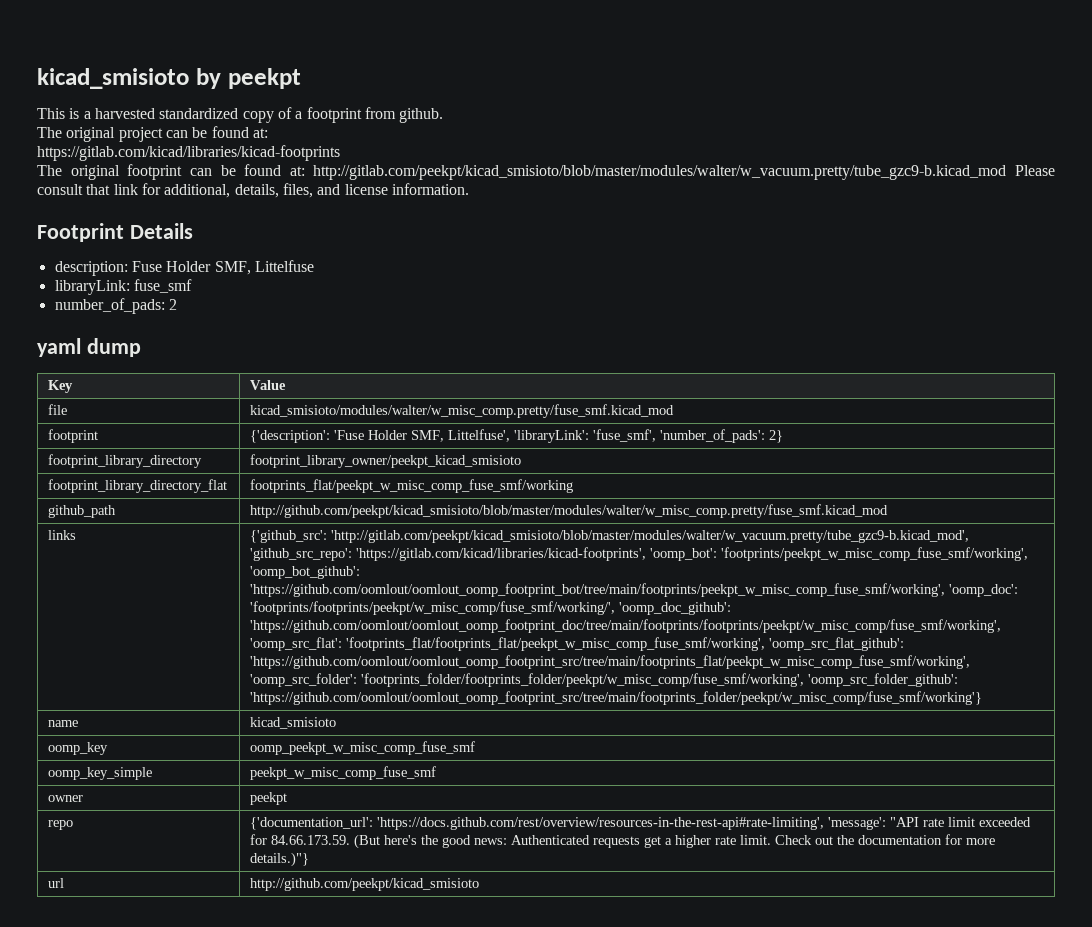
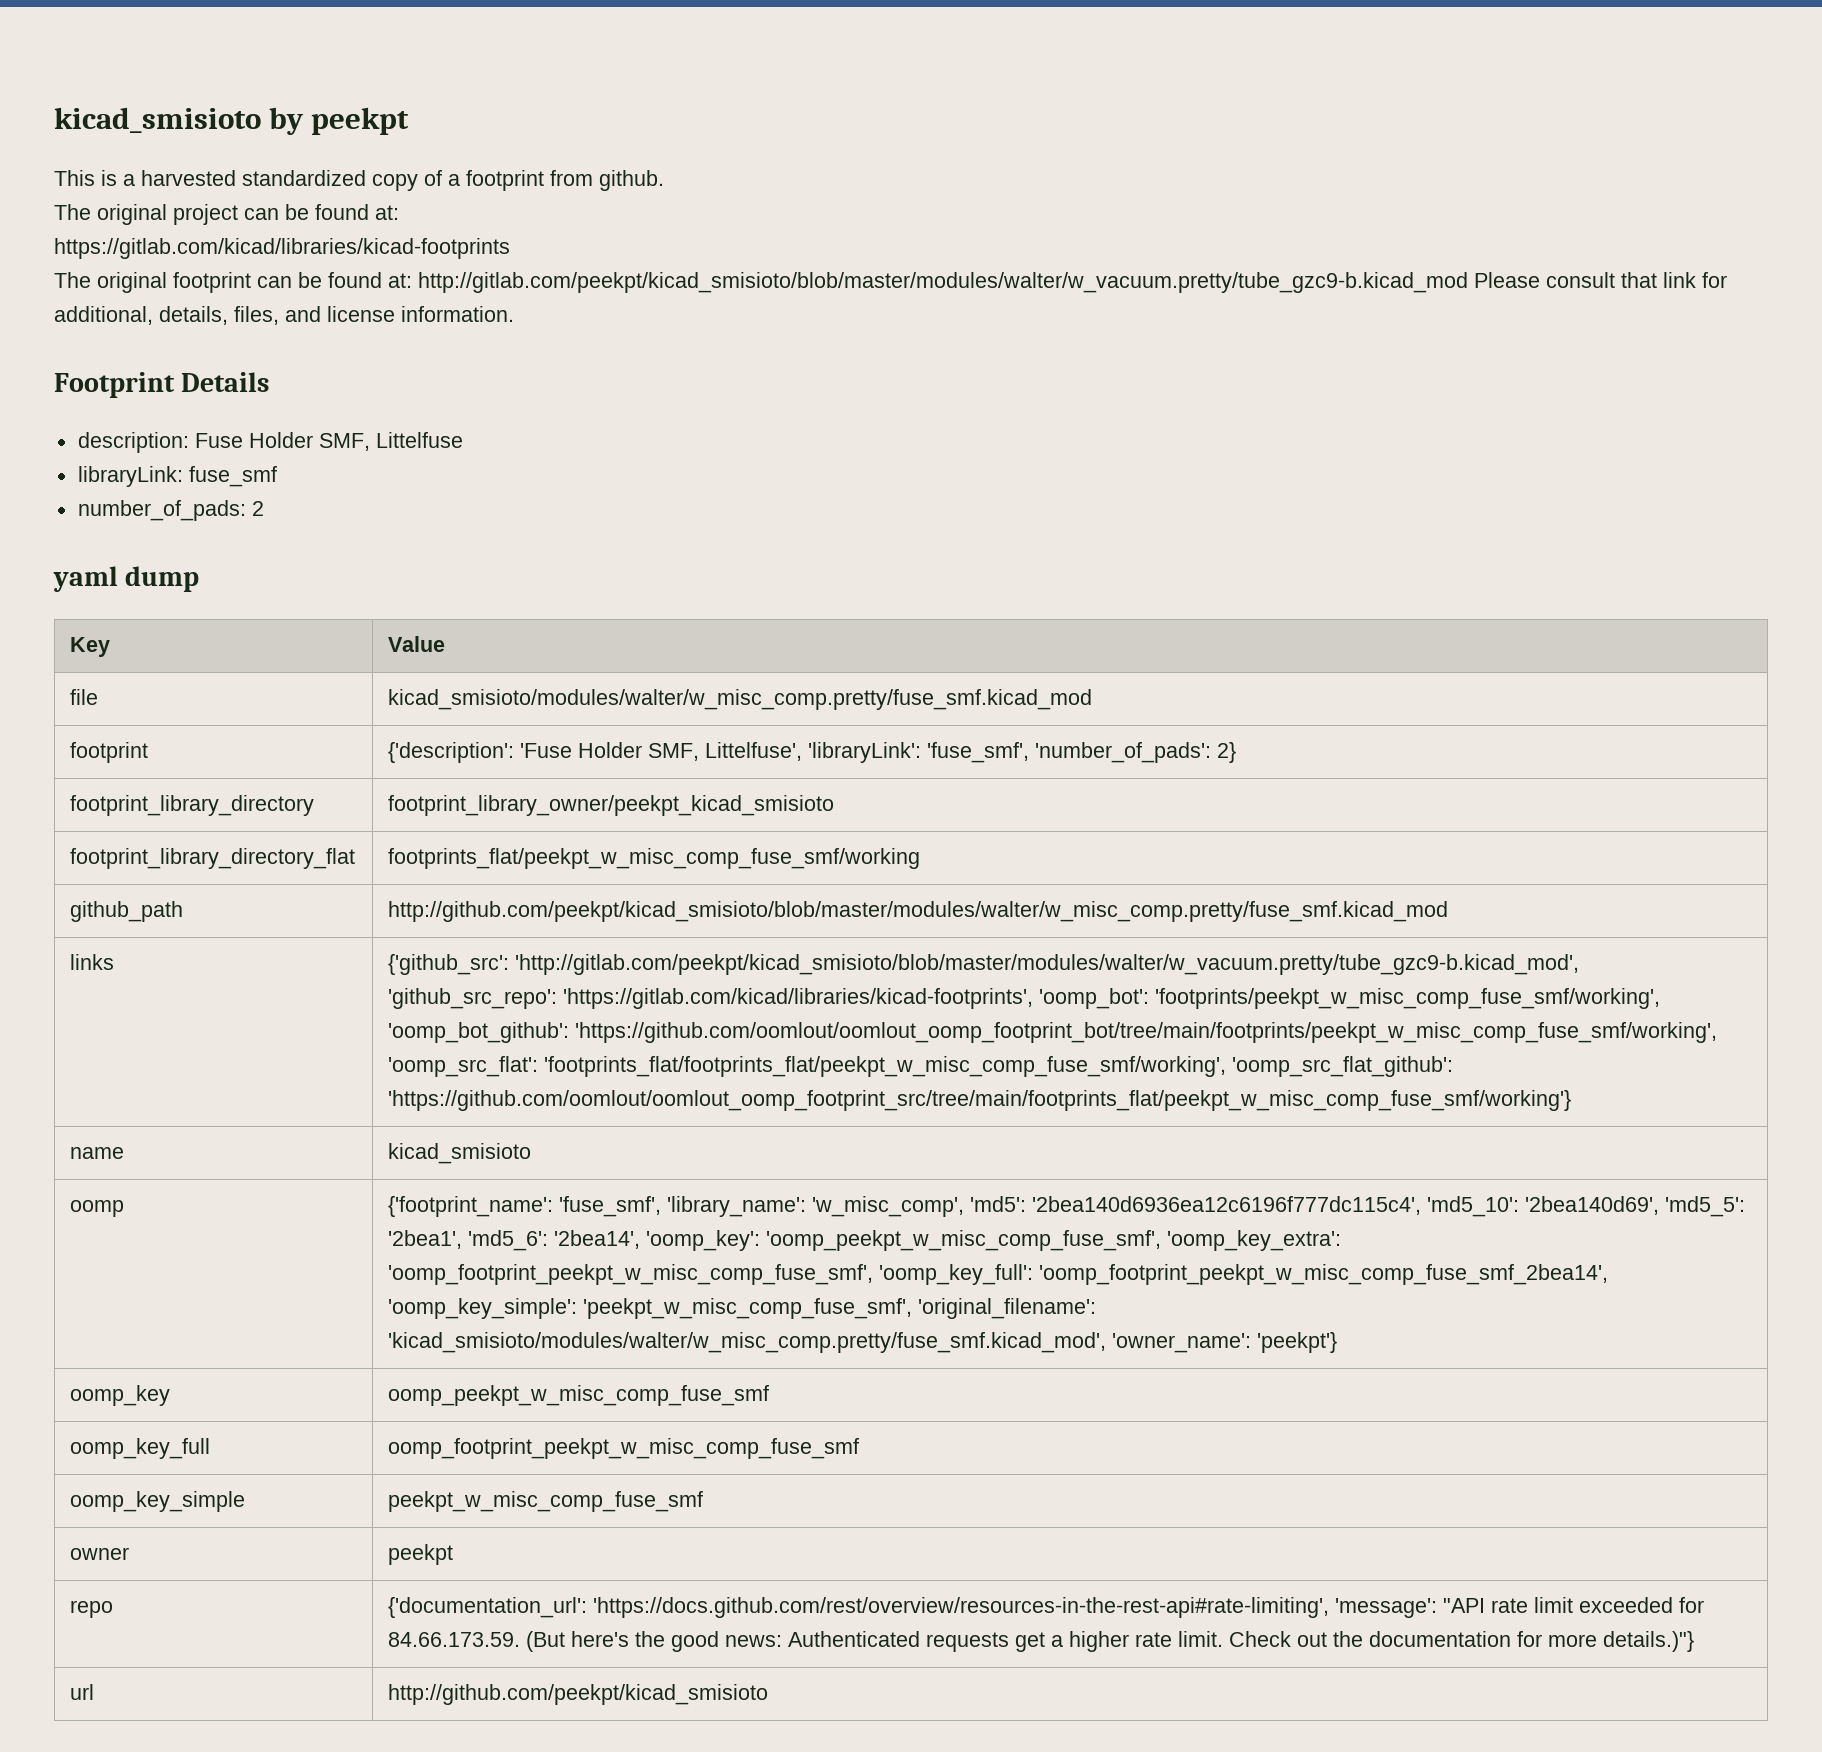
[949,584,1019,597] [250,601,732,615] [250,619,1002,633] [250,637,905,651] [250,655,971,669] [250,673,959,687] [250,691,983,705] [48,720,79,727] [250,717,337,729] 'oomp_doc': 'footprints/footprints/peekpt/w_misc_comp/fuse_smf/working/', 'oomp_doc_github': 'https://github.com/oomlout/oomlout_oomp_footprint_doc/tree/main/footprints/footprints/peekpt/w_misc_comp/fuse_smf/working', 'oomp_src_flat': 'footprints_flat/footprints_flat/peekpt_w_misc_comp_fuse_smf/working', 'oomp_src_flat_github': 'https://github.com/oomlout/oomlout_oomp_footprint_src/tree/main/footprints_flat/peekpt_w_misc_comp_fuse_smf/working', 'oomp_src_folder': 'footprints_folder/footprints_folder/peekpt/w_misc_comp/fuse_smf/working', 'oomp_src_folder_github': 'https://github.com/oomlout/oomlout_oomp_footprint_src/tree/main/footprints_folder/peekpt/w_misc_comp/fuse_smf/working'} // name | kicad_smisioto -> [388,1056,1454,1077] [388,1090,1572,1111] [70,1147,125,1159] [388,1143,532,1164] [70,1200,125,1217] [388,1196,1746,1217] [388,1230,1342,1251] [388,1264,1609,1285] [388,1298,1097,1319] [388,1332,1338,1353] 'oomp_src_flat': 'footprints_flat/footprints_flat/peekpt_w_misc_comp_fuse_smf/working', 'oomp_src_flat_github': 'https://github.com/oomlout/oomlout_oomp_footprint_src/tree/main/footprints_flat/peekpt_w_misc_comp_fuse_smf/working'} // name | kicad_smisioto // oomp | {'footprint_name': 'fuse_smf', 'library_name': 'w_misc_comp', 'md5': '2bea140d6936ea12c6196f777dc115c4', 'md5_10': '2bea140d69', 'md5_5': '2bea1', 'md5_6': '2bea14', 'oomp_key': 'oomp_peekpt_w_misc_comp_fuse_smf', 'oomp_key_extra': 'oomp_footprint_peekpt_w_misc_comp_fuse_smf', 'oomp_key_full': 'oomp_footprint_peekpt_w_misc_comp_fuse_smf_2bea14', 'oomp_key_simple': 'peekpt_w_misc_comp_fuse_smf', 'original_filename': 'kicad_smisioto/modules/walter/w_misc_comp.pretty/fuse_smf.kicad_mod', 'owner_name': 'peekpt'}
(476, 748) none -> [70,1438,211,1459] [388,1438,860,1459] // oomp_key_full | oomp_footprint_peekpt_w_misc_comp_fuse_smf

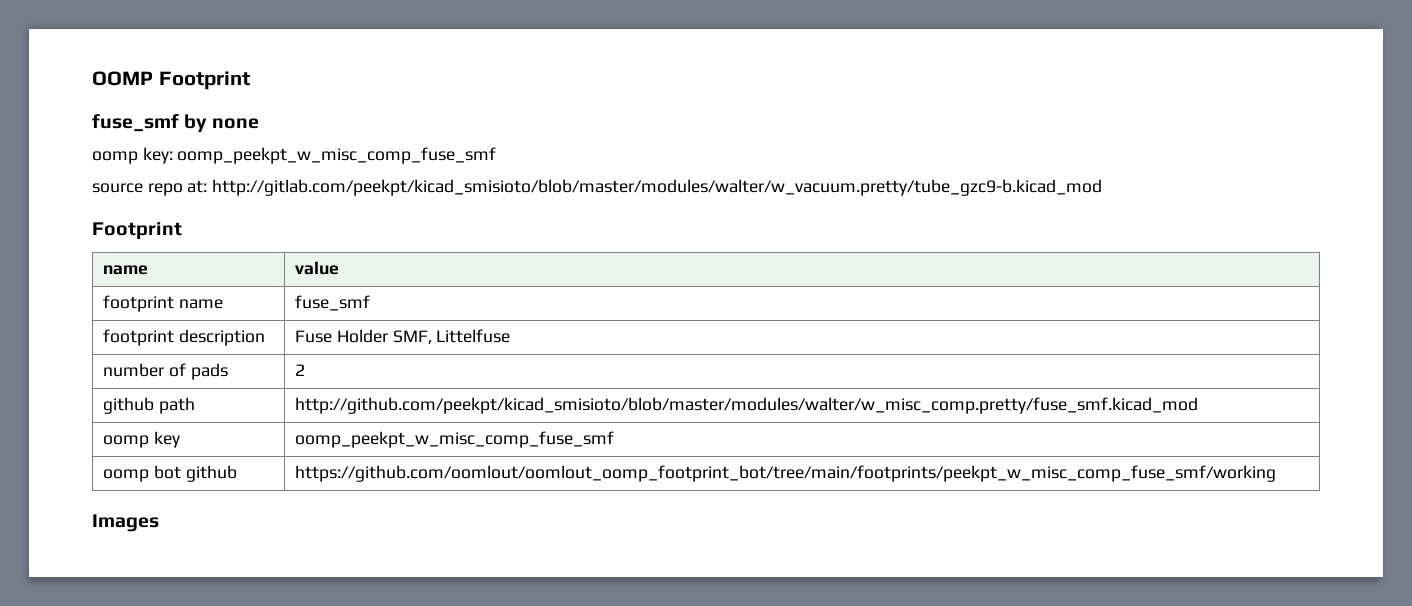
[54,107,410,135] [54,170,664,191] [54,204,399,225] [54,238,510,259] [54,272,1727,293] [54,306,514,325] [54,372,270,398] [77,432,463,453] [77,466,277,487] [77,500,264,521] [53,566,200,592] [70,637,111,657] [388,636,446,652] [70,689,99,705] [388,689,1093,710] [70,742,149,763] [388,742,1237,763] [70,795,315,816] [388,795,835,816] [70,848,356,869] [388,848,921,869] [70,901,184,922] [388,901,1449,922] [70,954,115,970] [388,954,1580,975] [388,988,1661,1009] [388,1022,1718,1043] [388,1056,1454,1077] [388,1090,1572,1111] [70,1147,125,1159] [388,1143,532,1164] [70,1200,125,1217] [388,1196,1746,1217] [388,1230,1342,1251] [388,1264,1609,1285] [388,1298,1097,1319] [388,1332,1338,1353] [70,1385,171,1406] [388,1385,770,1406] [70,1438,211,1459] [388,1438,860,1459] [70,1491,246,1512] [388,1491,704,1512] [70,1547,130,1560] [388,1544,454,1565] [70,1600,114,1618] [388,1597,1705,1618] [388,1631,1695,1652] [70,1684,95,1700] [388,1684,769,1705] kicad_smisioto by peekpt // This is a harvested standardized copy of a footprint from github. // The original project can be found at: // https://gitlab.com/kicad/libraries/kicad-footprints // The original footprint can be found at: http://gitlab.com/peekpt/kicad_smisioto/blob/master/modules/walter/w_vacuum.pretty/tube_gzc9-b.kicad_mod Please consult that link for additional, details, files, and license information. // Footprint Details // description: Fuse Holder SMF, Littelfuse // libraryLink: fuse_smf // number_of_pads: 2 // yaml dump // Key | Value // file | kicad_smisioto/modules/walter/w_misc_comp.pretty/fuse_smf.kicad_mod // footprint | {'description': 'Fuse Holder SMF, Littelfuse', 'libraryLink': 'fuse_smf', 'number_of_pads': 2} // footprint_library_directory | footprint_library_owner/peekpt_kicad_smisioto // footprint_library_directory_flat | footprints_flat/peekpt_w_misc_comp_fuse_smf/working // github_path | http://github.com/peekpt/kicad_smisioto/blob/master/modules/walter/w_misc_comp.pretty/fuse_smf.kicad_mod // links | {'github_src': 'http://gitlab.com/peekpt/kicad_smisioto/blob/master/modules/walter/w_vacuum.pretty/tube_gzc9-b.kicad_mod', 'github_src_repo': 'https://gitlab.com/kicad/libraries/kicad-footprints', 'oomp_bot': 'footprints/peekpt_w_misc_comp_fuse_smf/working', 'oomp_bot_github': 'https://github.com/oomlout/oomlout_oomp_footprint_bot/tree/main/footprints/peekpt_w_misc_comp_fuse_smf/working', 'oomp_src_flat': 'footprints_flat/footprints_flat/peekpt_w_misc_comp_fuse_smf/working', 'oomp_src_flat_github': 'https://github.com/oomlout/oomlout_oomp_footprint_src/tree/main/footprints_flat/peekpt_w_misc_comp_fuse_smf/working'} // name | kicad_smisioto // oomp | {'footprint_name': 'fuse_smf', 'library_name': 'w_misc_comp', 'md5': '2bea140d6936ea12c6196f777dc115c4', 'md5_10': '2bea140d69', 'md5_5': '2bea1', 'md5_6': '2bea14', 'oomp_key': 'oomp_peekpt_w_misc_comp_fuse_smf', 'oomp_key_extra': 'oomp_footprint_peekpt_w_misc_comp_fuse_smf', 'oomp_key_full': 'oomp_footprint_peekpt_w_misc_comp_fuse_smf_2bea14', 'oomp_key_simple': 'peekpt_w_misc_comp_fuse_smf', 'original_filename': 'kicad_smisioto/modules/walter/w_misc_comp.pretty/fuse_smf.kicad_mod', 'owner_name': 'peekpt'} // oomp_key | oomp_peekpt_w_misc_comp_fuse_smf // oomp_key_full | oomp_footprint_peekpt_w_misc_comp_fuse_smf // oomp_key_simple | peekpt_w_misc_comp_fuse_smf // owner | peekpt // repo | {'documentation_url': 'https://docs.github.com/rest/overview/resources-in-the-rest-api#rate-limiting', 'message': "API rate limit exceeded for 84.66.173.59. (But here's the good news: Authenticated requests get a higher rate limit. Check out the documentation for more details.)"} // url | http://github.com/peekpt/kicad_smisioto -> [92,71,250,90] [92,114,259,133] [92,147,497,164] [92,179,1103,196] [92,222,182,240] [103,265,149,275] [295,261,340,275] [103,295,223,312] [295,295,371,311] [103,329,265,346] [295,329,511,344] [103,363,228,380] [295,364,306,376] [103,397,195,414] [295,397,1199,414] [103,431,180,448] [295,431,615,448] [103,465,237,482] [295,465,1277,482] [92,514,159,532] OOMP Footprint // fuse_smf by none // oomp key: oomp_peekpt_w_misc_comp_fuse_smf // source repo at: http://gitlab.com/peekpt/kicad_smisioto/blob/master/modules/walter/w_vacuum.pretty/tube_gzc9-b.kicad_mod // Footprint // name | value // footprint name | fuse_smf // footprint description | Fuse Holder SMF, Littelfuse // number of pads | 2 // github path | http://github.com/peekpt/kicad_smisioto/blob/master/modules/walter/w_misc_comp.pretty/fuse_smf.kicad_mod // oomp key | oomp_peekpt_w_misc_comp_fuse_smf // oomp bot github | https://github.com/oomlout/oomlout_oomp_footprint_bot/tree/main/footprints/peekpt_w_misc_comp_fuse_smf/working // Images

